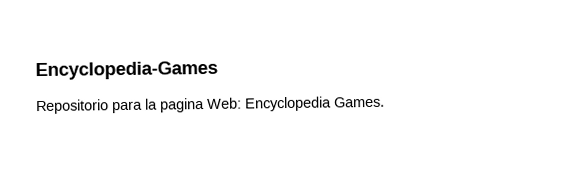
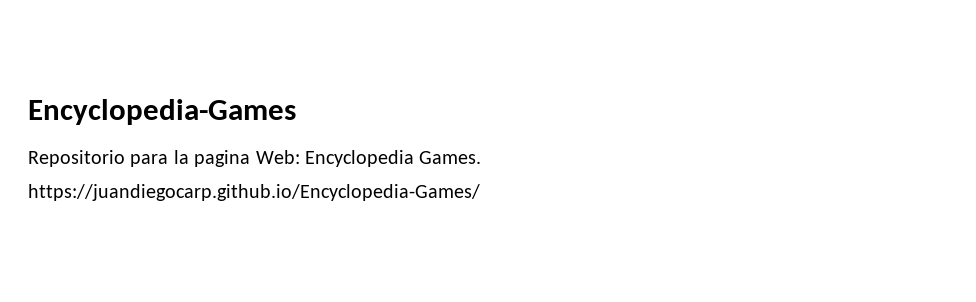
(385, 102) none -> [28,184,480,201] https://juandiegocarp.github.io/Encyclopedia-Games/

